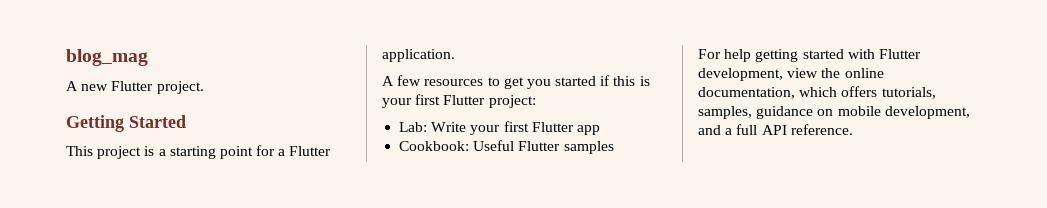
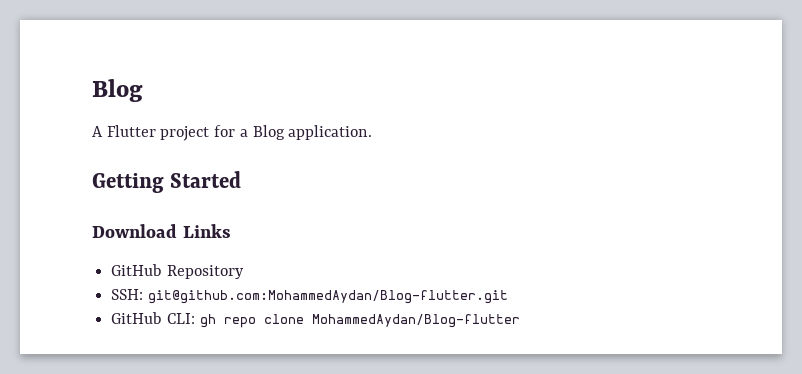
[66,49,148,66] [66,81,204,94] [66,115,186,132] [66,145,332,159] [382,49,455,62] [382,75,650,89] [382,94,536,108] [399,121,600,135] [399,140,614,154] [698,49,921,62] [698,68,884,81] [698,86,936,99] [698,106,970,119] [698,124,853,135] blog_mag // A new Flutter project. // Getting Started // This project is a starting point for a Flutter application. // A few resources to get you started if this is your first Flutter project: // Lab: Write your first Flutter app // Cookbook: Useful Flutter samples // For help getting started with Flutter development, view the online documentation, which offers tutorials, samples, guidance on mobile development, and a full API reference. -> [92,79,143,102] [92,125,373,141] [92,171,242,193] [92,224,231,238] [111,264,244,279] [111,289,508,304] [111,312,520,328] Blog // A Flutter project for a Blog application. // Getting Started // Download Links // GitHub Repository // SSH: git@github.com:MohammedAydan/Blog-flutter.git // GitHub CLI: gh repo clone MohammedAydan/Blog-flutter

